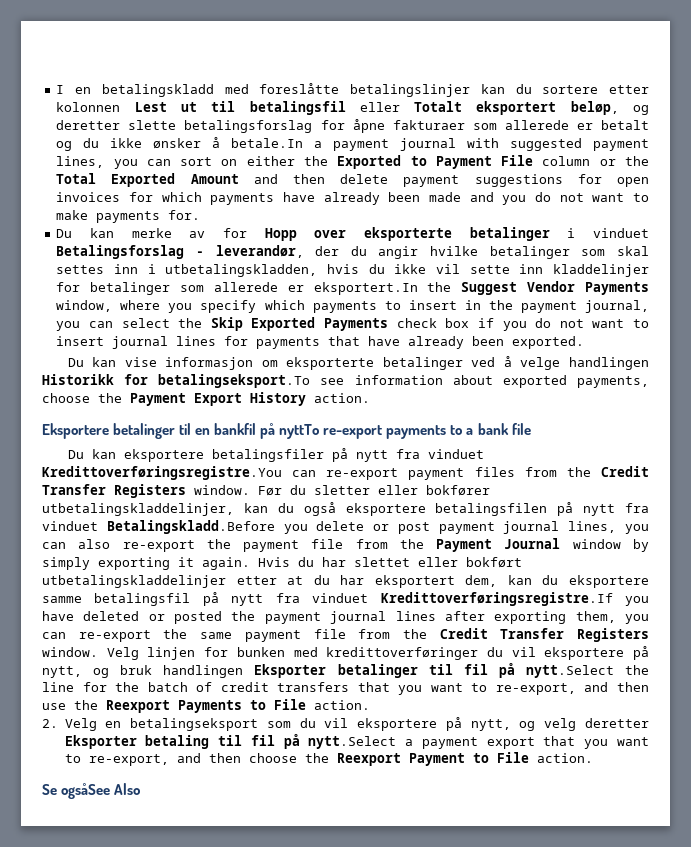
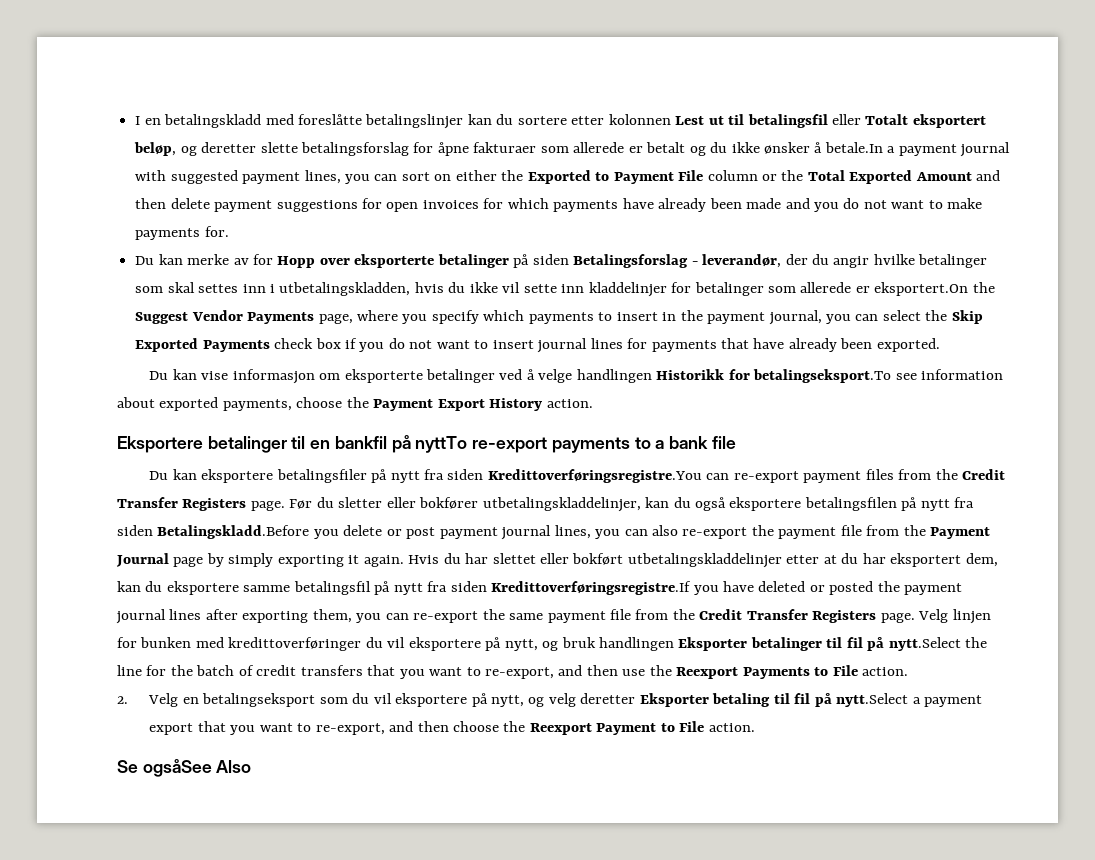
[567,228,649,238] i vinduet -> [513,254,569,268] på siden
[313,282,418,295] eksportert.In -> [874,282,969,296] eksportert.On
[56,300,113,312] window, -> [318,314,353,324] page,
[427,449,484,459] vinduet -> [447,469,484,480] siden
[194,485,250,495] window. -> [250,501,285,511] page.
[42,521,98,531] vinduet -> [117,525,153,536] siden
[572,539,621,549] window -> [173,557,204,567] page
[312,593,369,603] vinduet -> [450,581,487,592] siden
[42,647,98,657] window. -> [880,613,915,623] page.

